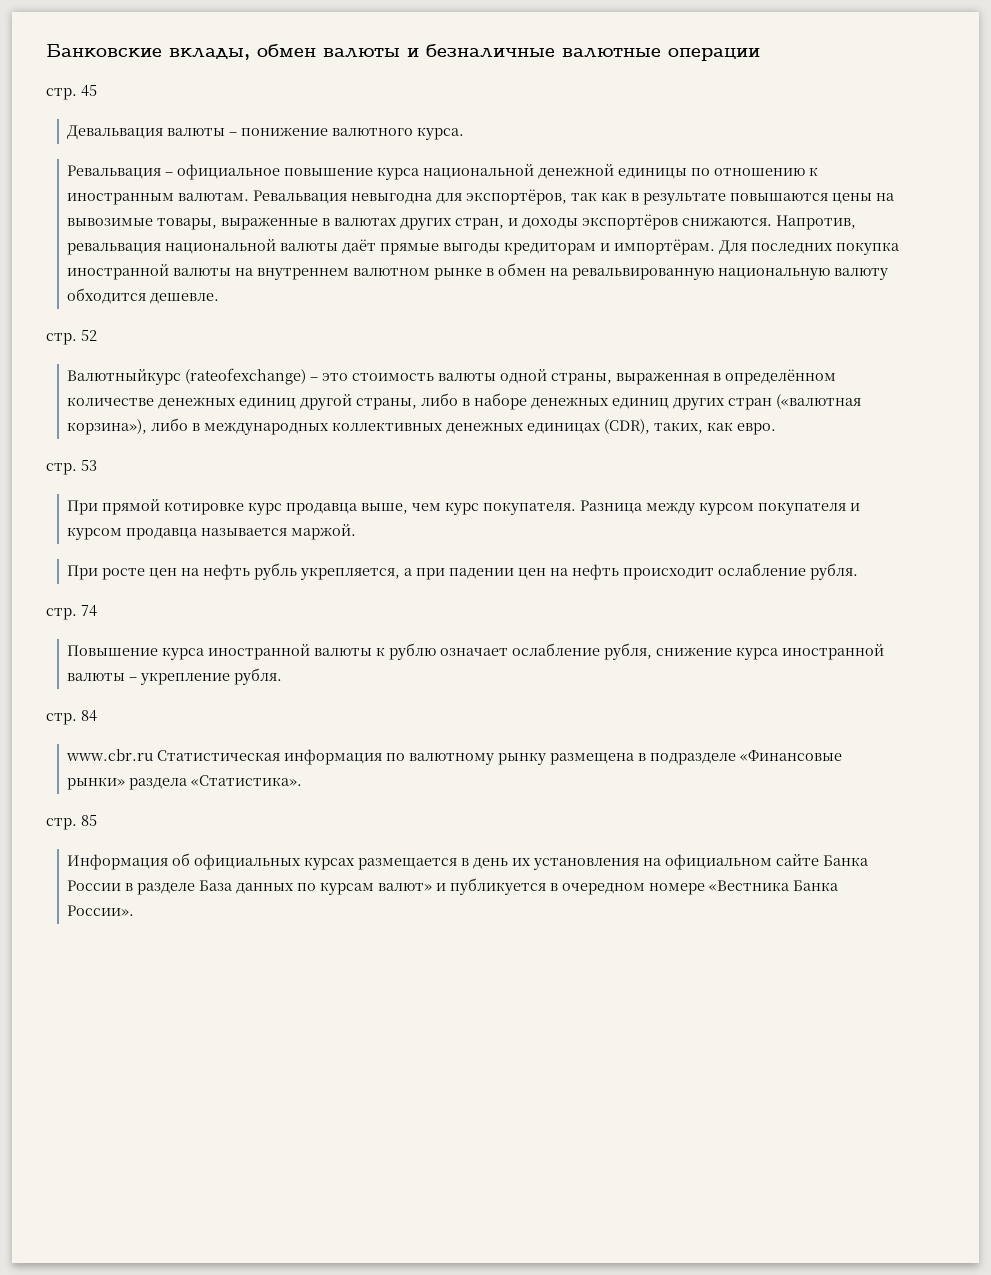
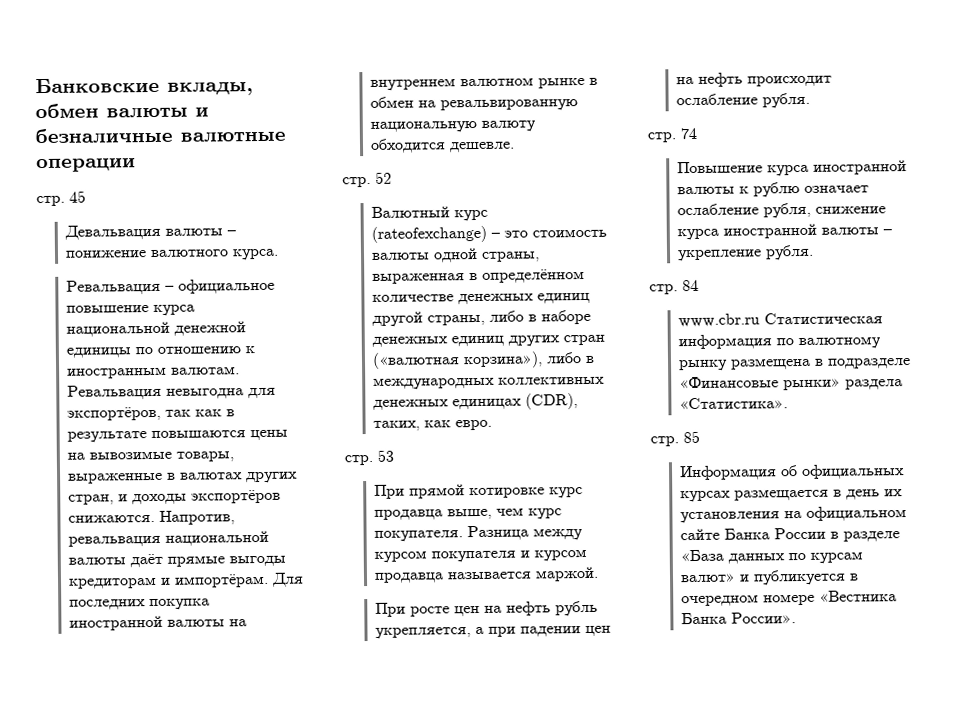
[67,369,182,385] Валютныйкурс -> [371,206,489,222] Валютный курс
[199,880,233,891] База -> [680,549,725,562] «База

